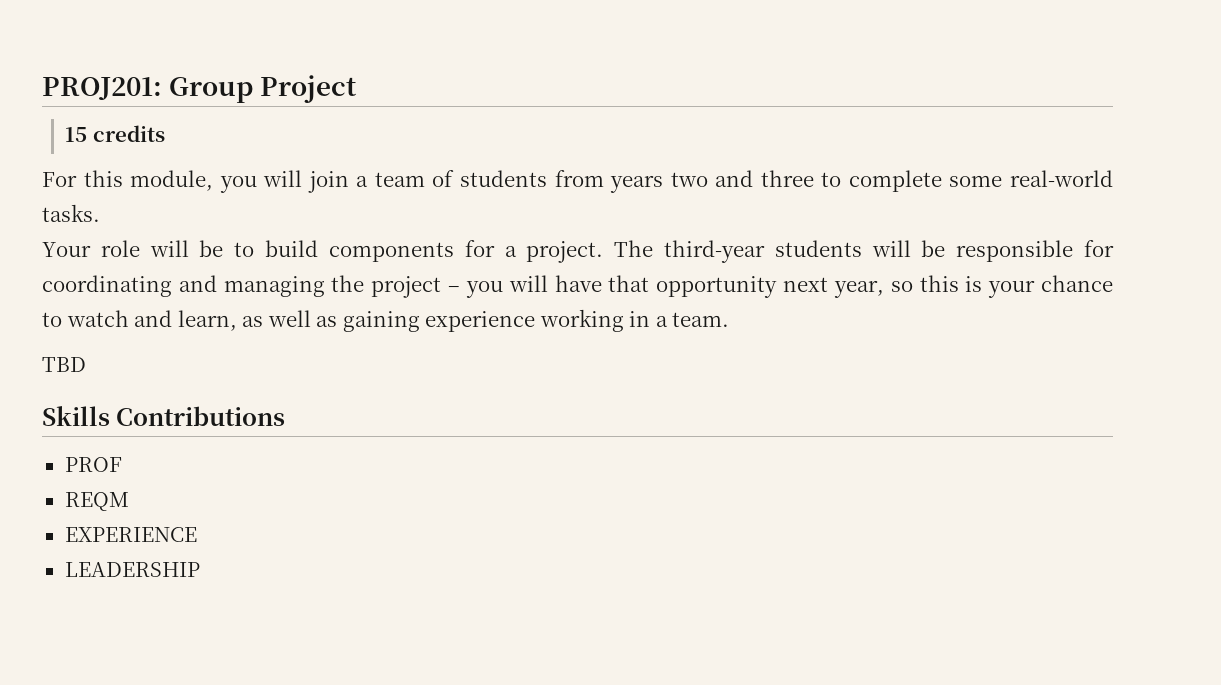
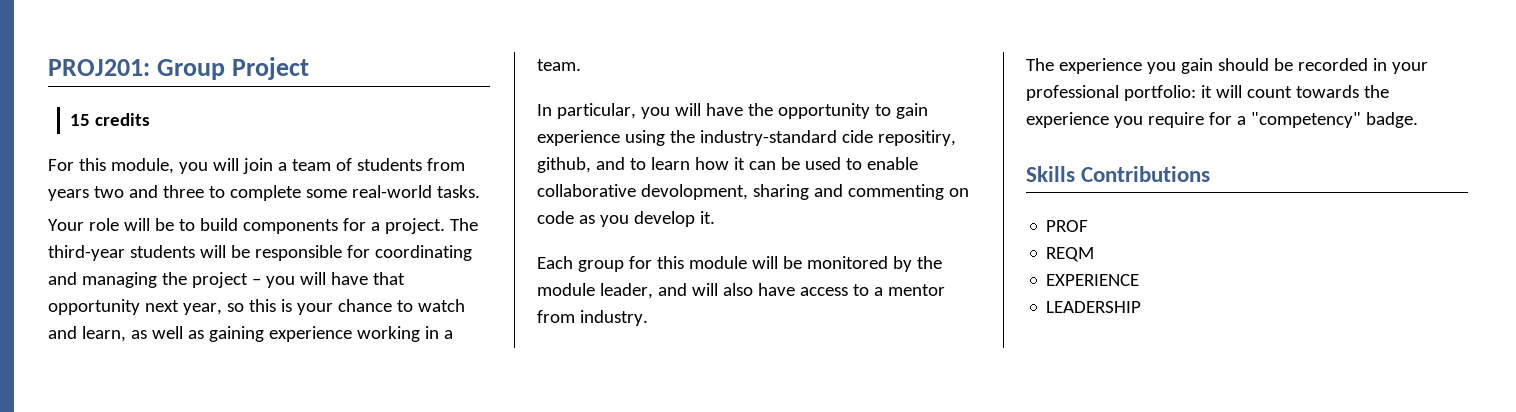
[42,357,86,372] TBD -> [537,103,928,119] [537,130,956,146] [537,157,918,173] [537,184,969,200] [537,211,715,227] [537,256,942,272] [537,283,945,299] [537,310,648,326] [1026,58,1428,74] [1026,85,1389,101] [1026,112,1418,128] In particular, you will have the opportunity to gain experience using the industry-standard cide repositiry, github, and to learn how it can be used to enable collaborative devolopment, sharing and commenting on code as you develop it. // Each group for this module will be monitored by the module leader, and will also have access to a mentor from industry. // The experience you gain should be recorded in your professional portfolio: it will count towards the experience you require for a "competency" badge.

